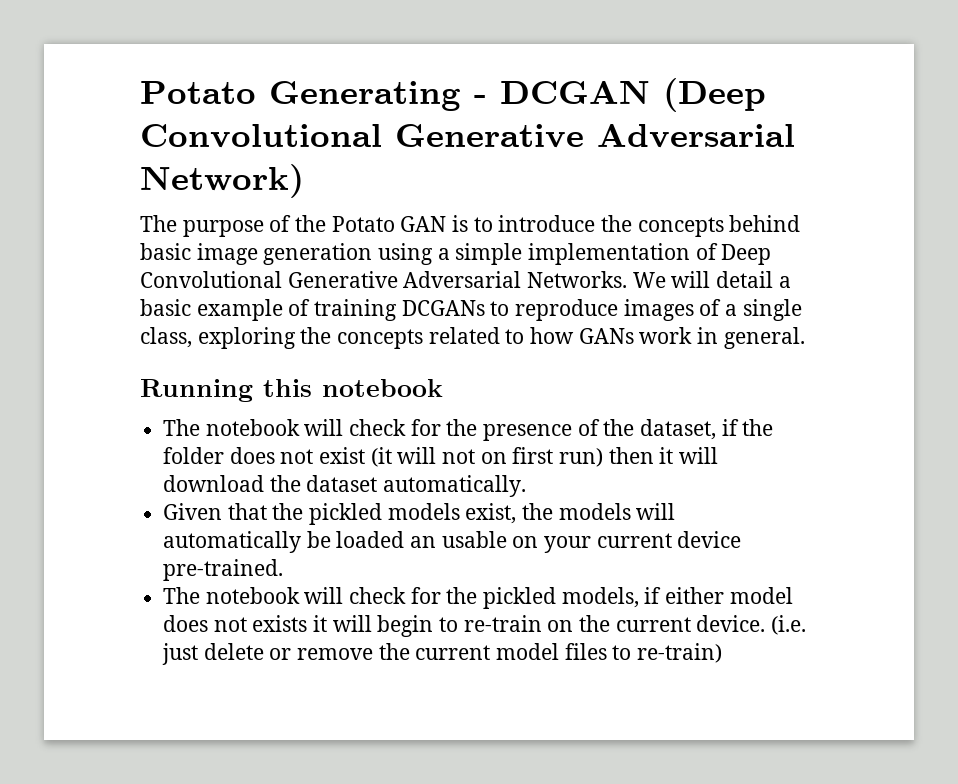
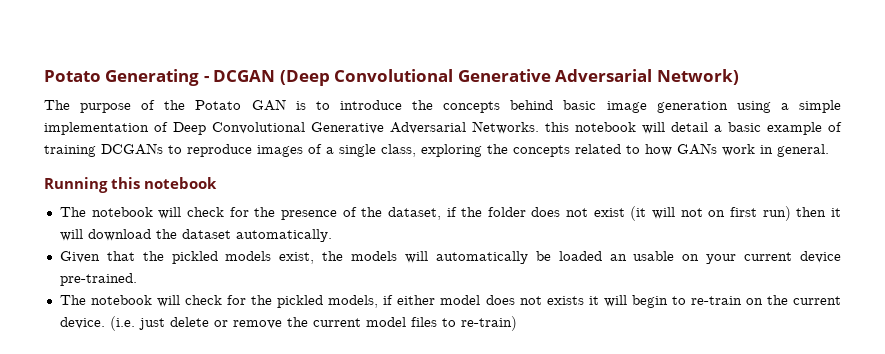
[632,272,666,288] We -> [545,122,636,132] this notebook

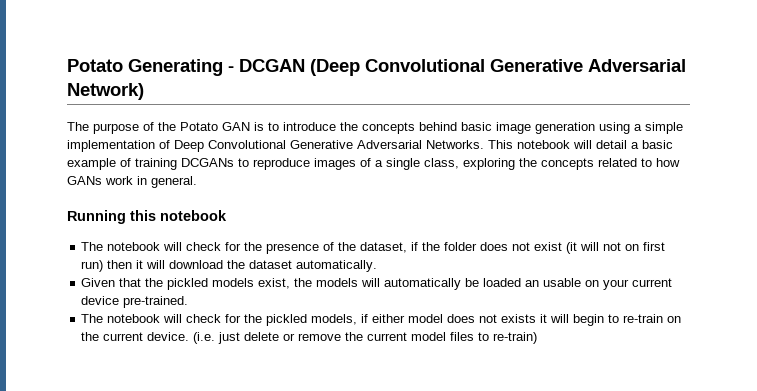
[545,122,569,132] this -> [488,140,513,149] This

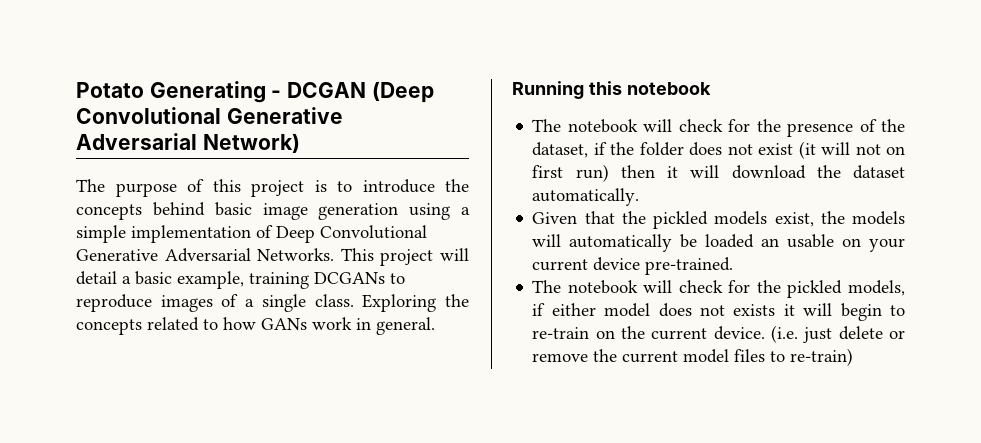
[158,122,250,131] the Potato GAN -> [212,179,304,197] this project
[517,140,570,149] notebook -> [380,249,434,266] project
[67,158,131,170] example of -> [177,271,244,289] example,
[424,158,515,170] class, exploring -> [314,294,437,312] class. Exploring

